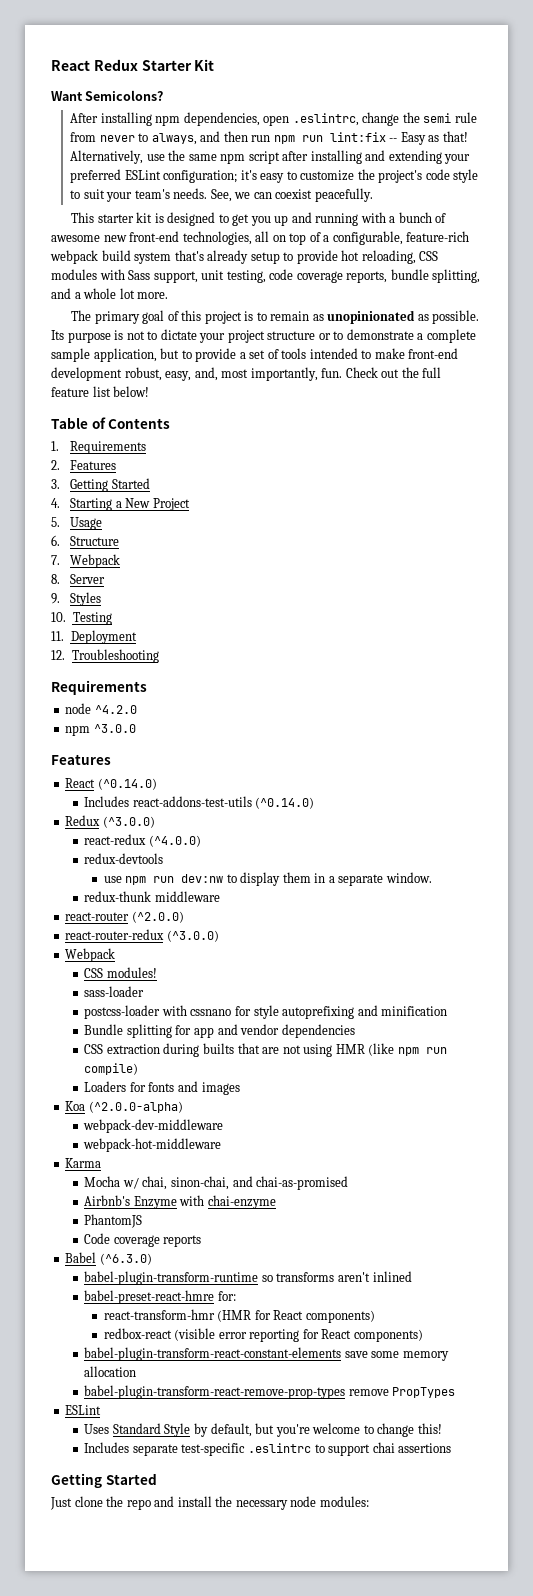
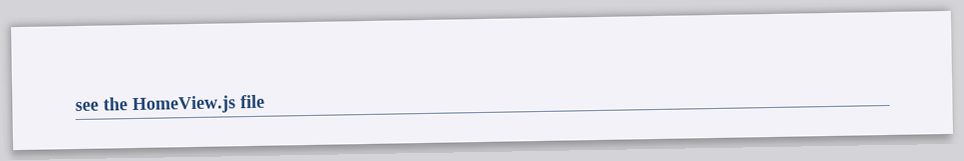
[51,59,215,71] [51,90,164,101] [70,112,477,126] [70,131,468,145] [70,150,471,164] [70,169,479,183] [70,188,373,202] [71,212,447,226] [51,231,470,245] [50,250,439,264] [51,269,481,283] [51,288,169,299] [71,310,480,324] [51,329,476,343] [51,348,459,362] [51,367,442,381] [51,386,150,397] [51,417,171,429] [51,441,147,454] [51,460,117,470] [51,478,150,492] [51,498,190,511] [51,517,103,530] [51,535,120,546] [51,554,121,568] [51,574,106,584] [51,592,102,606] [51,612,112,625] [51,630,137,644] [51,649,159,663] [51,680,147,695] [65,703,137,714] [65,724,136,736] [51,754,111,765] [65,778,157,790] [84,796,315,809] [65,815,155,828] [84,834,201,847] [84,853,164,864] [103,872,432,886] [84,891,220,902] [65,911,184,923] [65,929,219,942] [65,948,116,962] [84,967,157,978] [84,986,145,997] [84,1005,448,1019] [84,1024,355,1038] [84,1043,447,1057] [84,1063,139,1075] [84,1081,240,1095] [65,1101,183,1113] [83,1119,224,1133] [83,1138,222,1152] [65,1158,102,1168] [84,1176,349,1190] [84,1195,276,1209] [84,1214,143,1228] [84,1233,202,1247] [65,1252,152,1265] [84,1271,412,1285] [84,1290,236,1304] [103,1309,375,1323] [103,1328,423,1342] [84,1347,449,1361] [84,1366,137,1377] [84,1385,456,1399] [65,1405,102,1415] [84,1423,442,1437] [84,1442,452,1456] [51,1473,157,1488] [50,1496,369,1510] React Redux Starter Kit // Want Semicolons? // After installing npm dependencies, open .eslintrc, change the semi rule from never to always, and then run npm run lint:fix -- Easy as that! Alternatively, use the same npm script after installing and extending your preferred ESLint configuration; it's easy to customize the project's code style to suit your team's needs. See, we can coexist peacefully. // This starter kit is designed to get you up and running with a bunch of awesome new front-end technologies, all on top of a configurable, feature-rich webpack build system that's already setup to provide hot reloading, CSS modules with Sass support, unit testing, code coverage reports, bundle splitting, and a whole lot more. // The primary goal of this project is to remain as unopinionated as possible. Its purpose is not to dictate your project structure or to demonstrate a complete sample application, but to provide a set of tools intended to make front-end development robust, easy, and, most importantly, fun. Check out the full feature list below! // Table of Contents // 1. Requirements // 2. Features // 3. Getting Started // 4. Starting a New Project // 5. Usage // 6. Structure // 7. Webpack // 8. Server // 9. Styles // 10. Testing // 11. Deployment // 12. Troubleshooting // Requirements // node ^4.2.0 // npm ^3.0.0 // Features // React (^0.14.0) // Includes react-addons-test-utils (^0.14.0) // Redux (^3.0.0) // react-redux (^4.0.0) // redux-devtools // use npm run dev:nw to display them in a separate window. // redux-thunk middleware // react-router (^2.0.0) // react-router-redux (^3.0.0) // Webpack // CSS modules! // sass-loader // postcss-loader with cssnano for style autoprefixing and minification // Bundle splitting for app and vendor dependencies // CSS extraction during builts that are not using HMR (like npm run compile) // Loaders for fonts and images // Koa (^2.0.0-alpha) // webpack-dev-middleware // webpack-hot-middleware // Karma // Mocha w/ chai, sinon-chai, and chai-as-promised // Airbnb's Enzyme with chai-enzyme // PhantomJS // Code coverage reports // Babel (^6.3.0) // babel-plugin-transform-runtime so transforms aren't inlined // babel-preset-react-hmre for: // react-transform-hmr (HMR for React components) // redbox-react (visible error reporting for React components) // babel-plugin-transform-react-constant-elements save some memory allocation // babel-plugin-transform-react-remove-prop-types remove PropTypes // ESLint // Uses Standard Style by default, but you're welcome to change this! // Includes separate test-specific .eslintrc to support chai assertions // Getting Started // Just clone the repo and install the necessary node modules: -> [75,94,265,115] see the HomeView.js file

